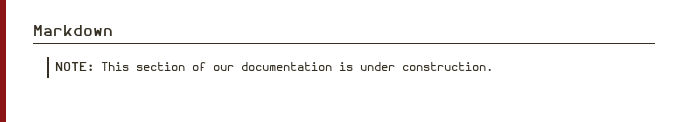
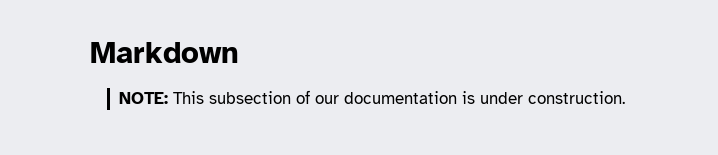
[136,62,186,71] section -> [209,91,292,104] subsection

